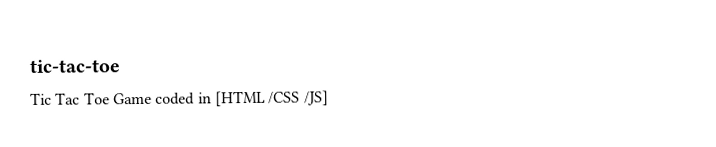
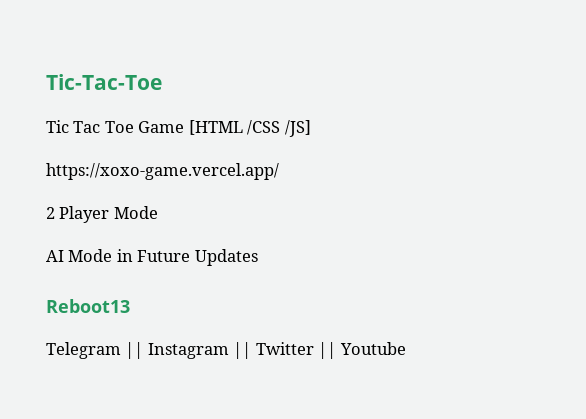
[29,59,120,73] tic-tac-toe -> [46,74,162,90] Tic-Tac-Toe
[155,92,212,105] coded in -> (185, 127) none
(329, 98) none -> [46,163,279,180] [46,206,158,223] [46,249,258,266] [46,299,130,313] [46,342,406,359] // https://xoxo-game.vercel.app/ // 2 Player Mode // AI Mode in Future Updates // Reboot13 // Telegram || Instagram || Twitter || Youtube

